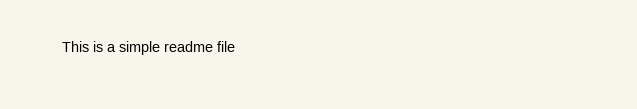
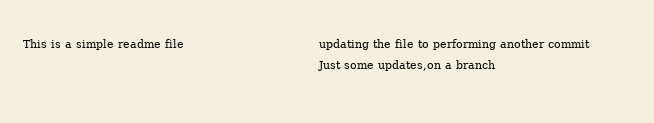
(235, 46) none -> [319,39,590,50] [318,60,495,71] // updating the file to performing another commit // Just some updates,on a branch

